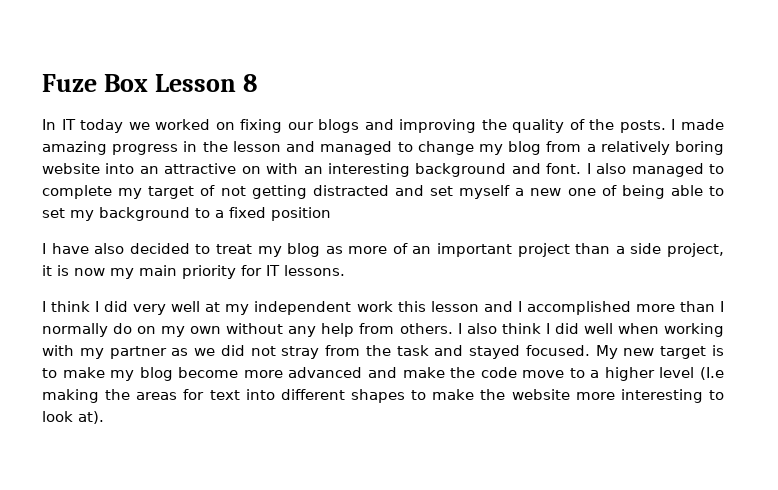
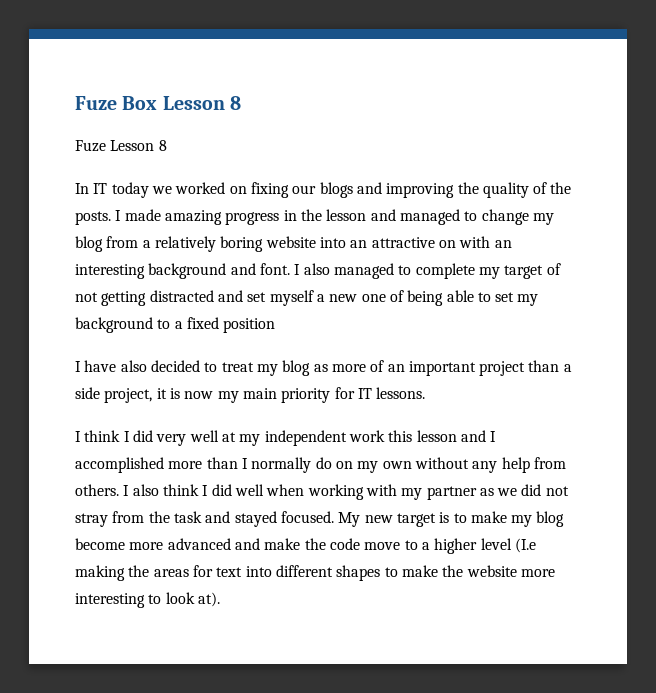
(257, 83) none -> [75,140,167,152] // Fuze Lesson 8

